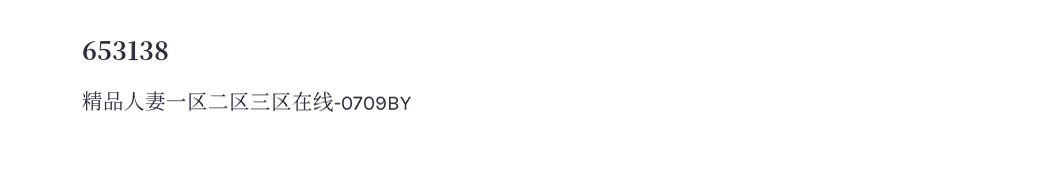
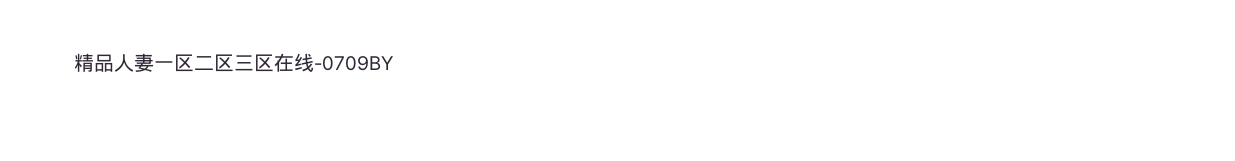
[82,40,170,61] 653138 // -> (74, 62) none

